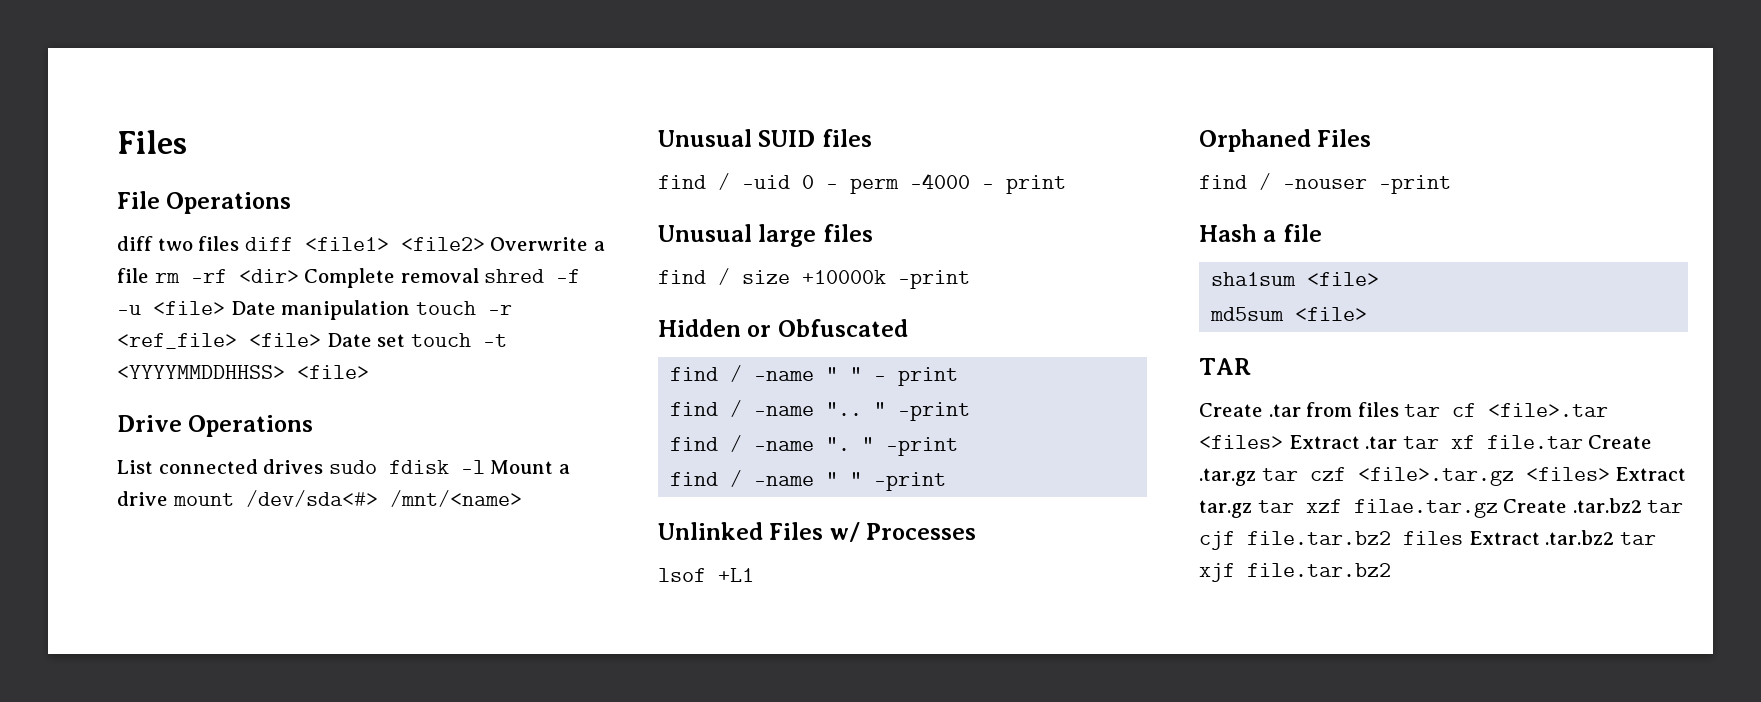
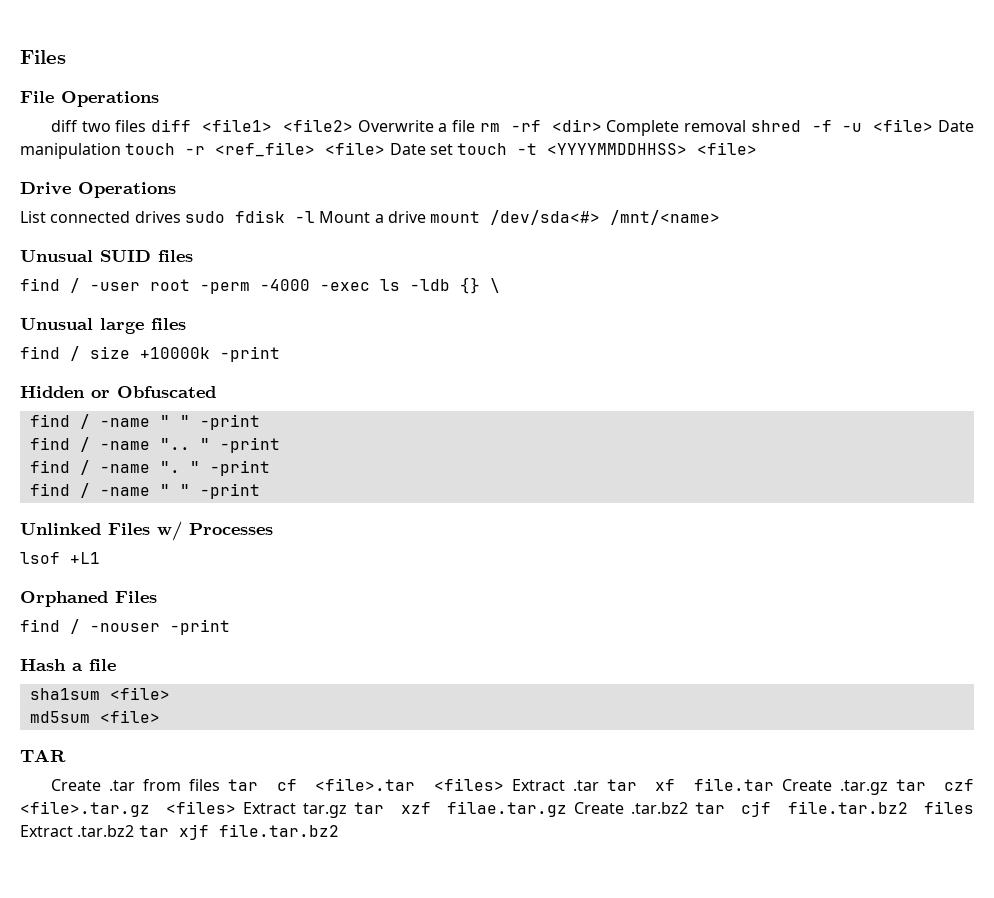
[742,173,1066,194] -uid 0 - perm -4000 - print -> [90,277,500,294] -user root -perm -4000 -exec ls -ldb {} \
[874,367,959,386] - print -> [199,414,260,430] -print

